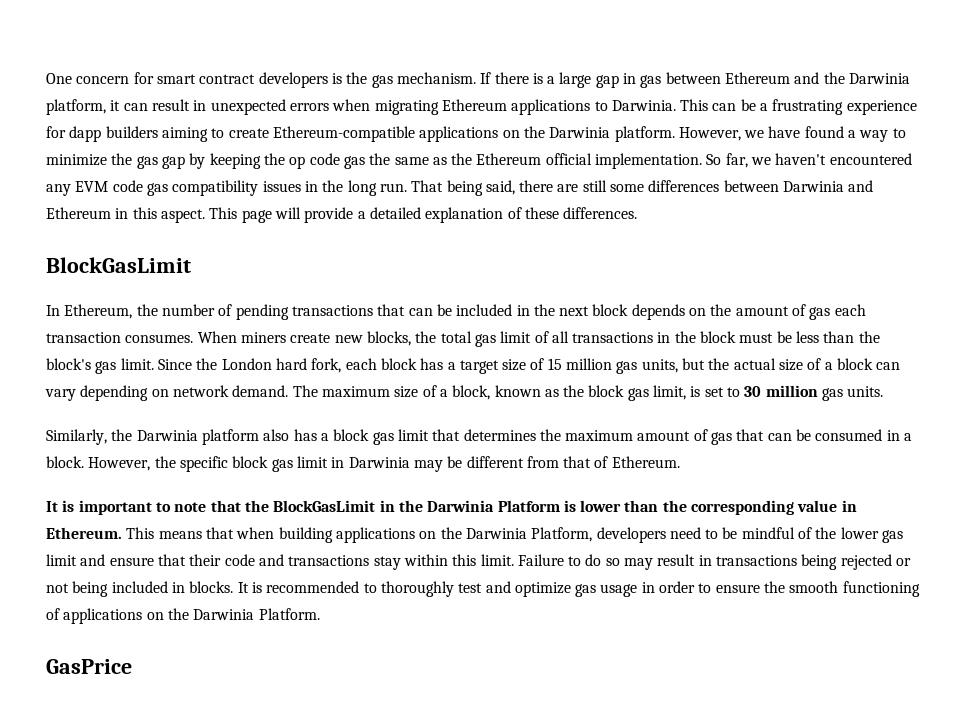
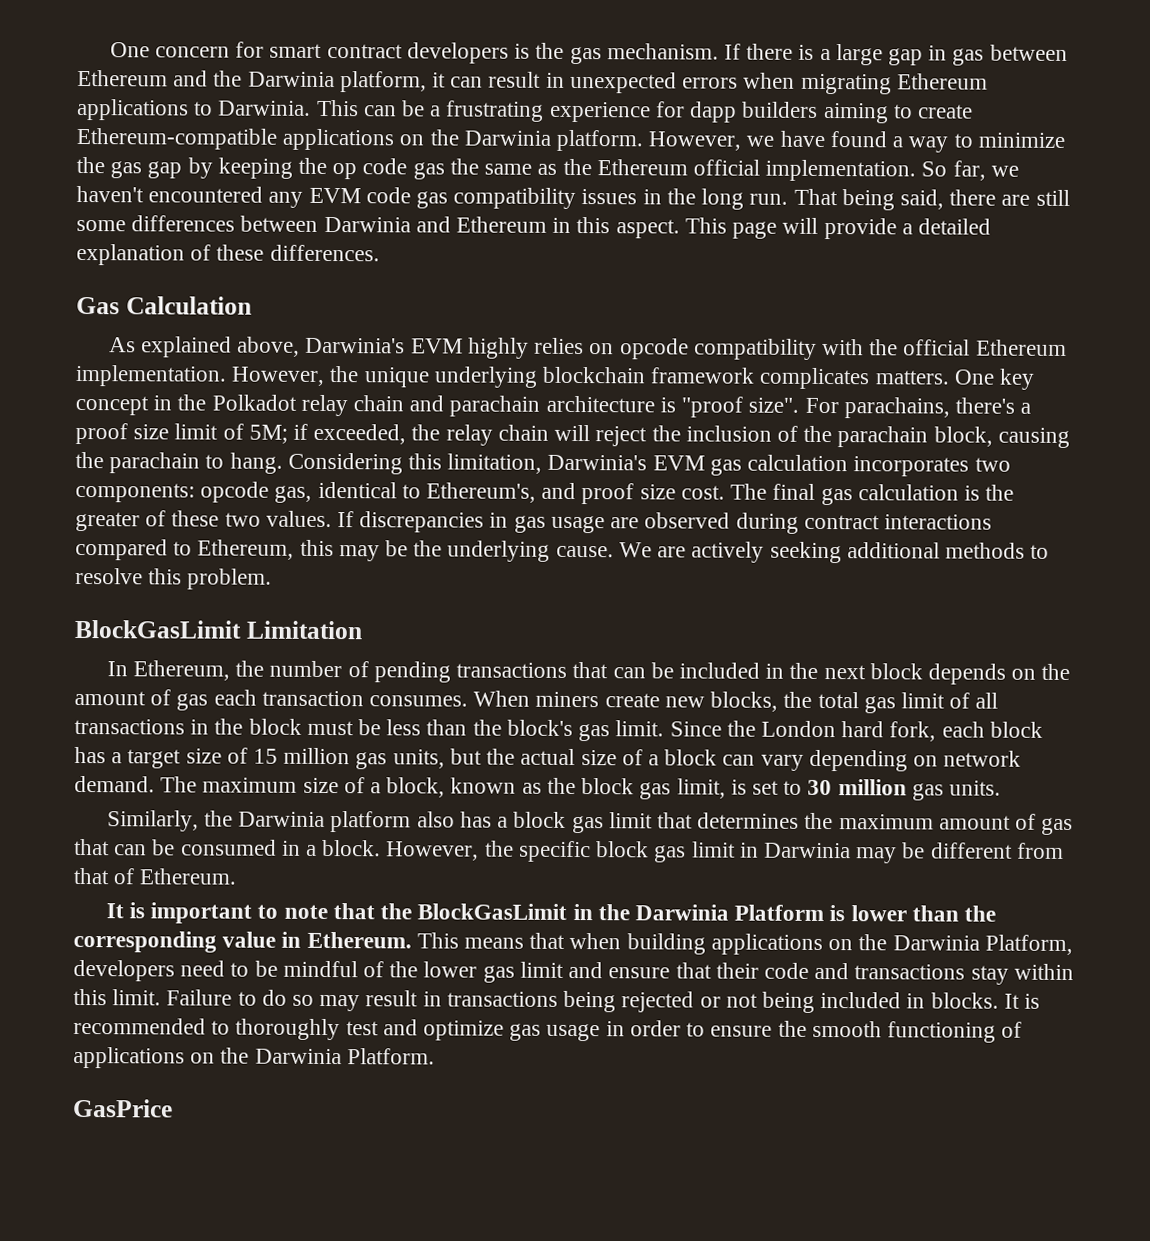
[46,257,191,273] // BlockGasLimit -> [76,296,252,315] [108,336,1067,360] [75,364,1036,390] [75,394,1032,419] [75,422,1070,448] [75,451,1011,477] [75,481,1015,506] [75,510,992,534] [75,538,1050,564] [75,567,273,590] [74,619,362,640] // Gas Calculation // As explained above, Darwinia's EVM highly relies on opcode compatibility with the official Ethereum implementation. However, the unique underlying blockchain framework complicates matters. One key concept in the Polkadot relay chain and parachain architecture is "proof size". For parachains, there's a proof size limit of 5M; if exceeded, the relay chain will reject the inclusion of the parachain block, causing the parachain to hang. Considering this limitation, Darwinia's EVM gas calculation incorporates two components: opcode gas, identical to Ethereum's, and proof size cost. The final gas calculation is the greater of these two values. If discrepancies in gas usage are observed during contract interactions compared to Ethereum, this may be the underlying cause. We are actively seeking additional methods to resolve this problem. // BlockGasLimit Limitation

